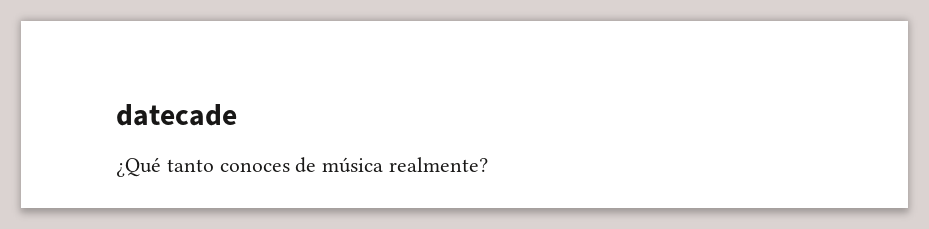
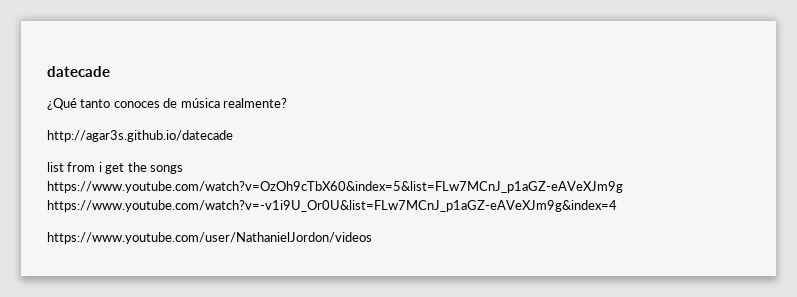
(489, 164) none -> [47,130,233,142] [47,162,183,174] [47,181,623,193] [47,200,617,212] [47,232,372,244] // http://agar3s.github.io/datecade // list from i get the songs https://www.youtube.com/watch?v=OzOh9cTbX60&index=5&list=FLw7MCnJ_p1aGZ-eAVeXJm9g https://www.youtube.com/watch?v=-v1i9U_Or0U&list=FLw7MCnJ_p1aGZ-eAVeXJm9g&index=4 // https://www.youtube.com/user/NathanielJordon/videos

